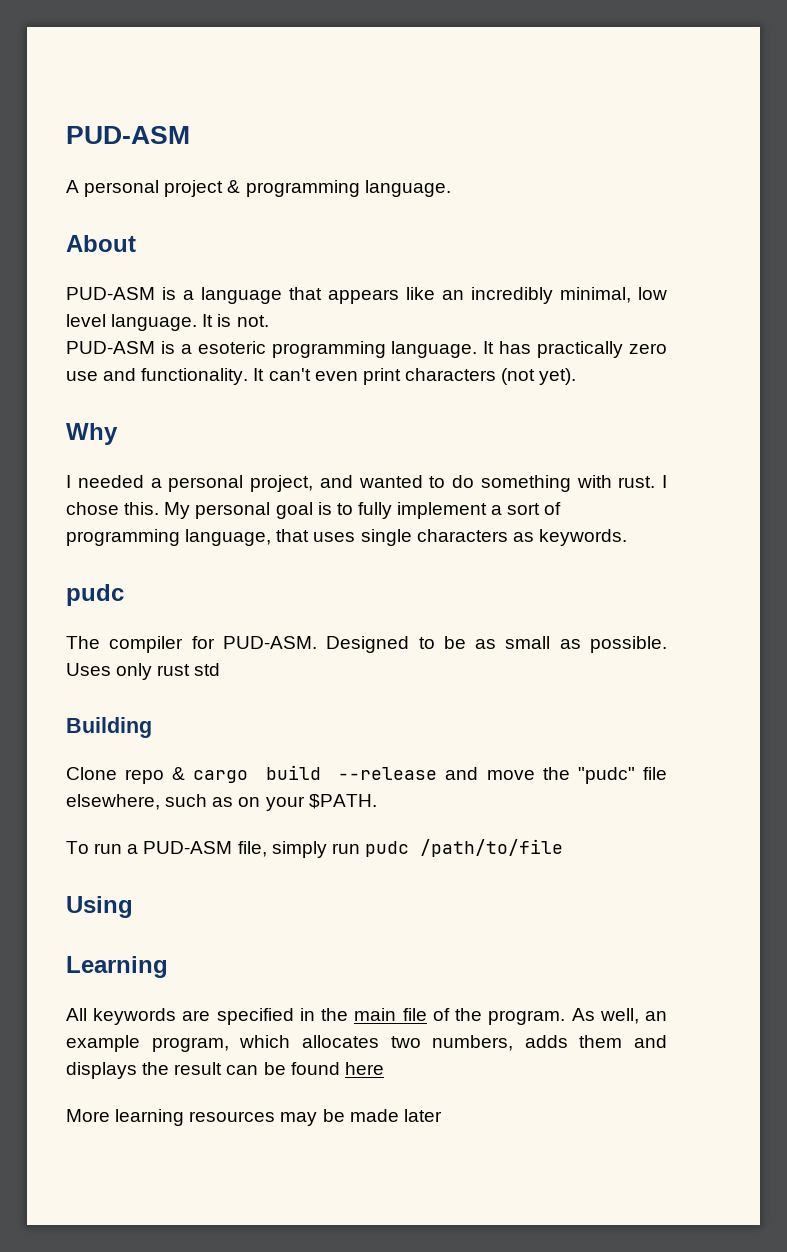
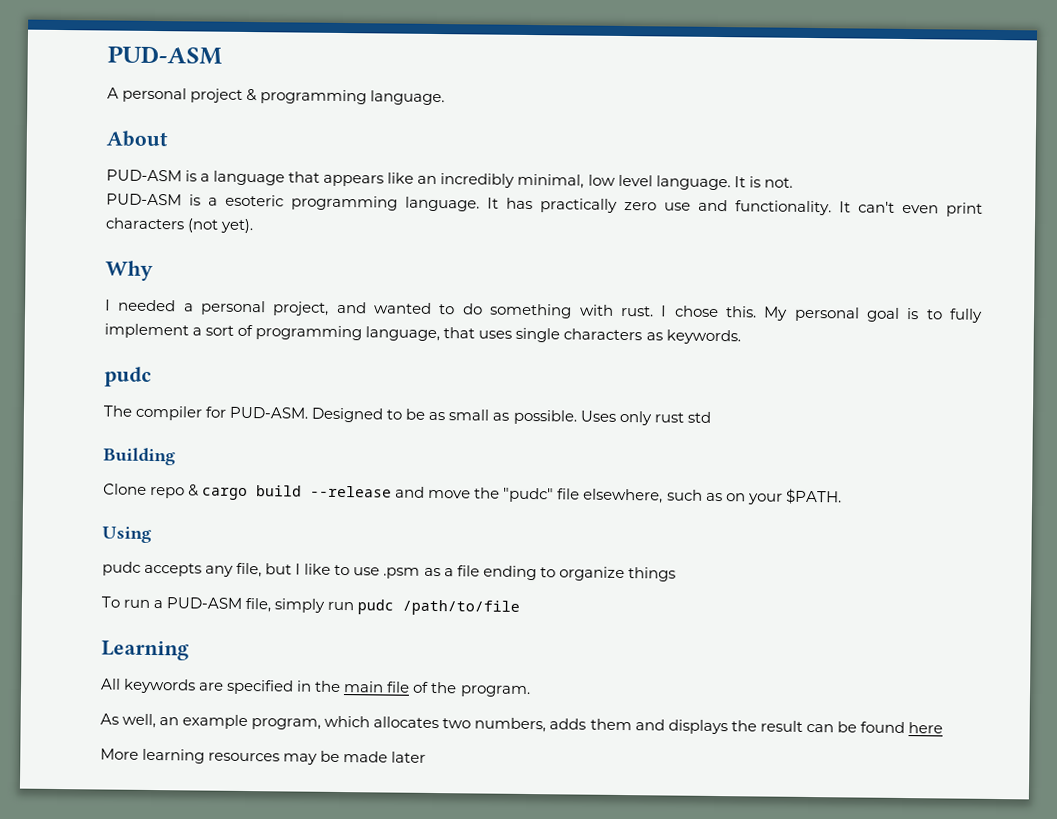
(377, 801) none -> [102,526,152,543] [102,561,676,582] // Using // pudc accepts any file, but I like to use .psm as a file ending to organize things
[66,896,133,918] // Using -> (521, 607) none
(566, 1017) none -> (531, 691) //

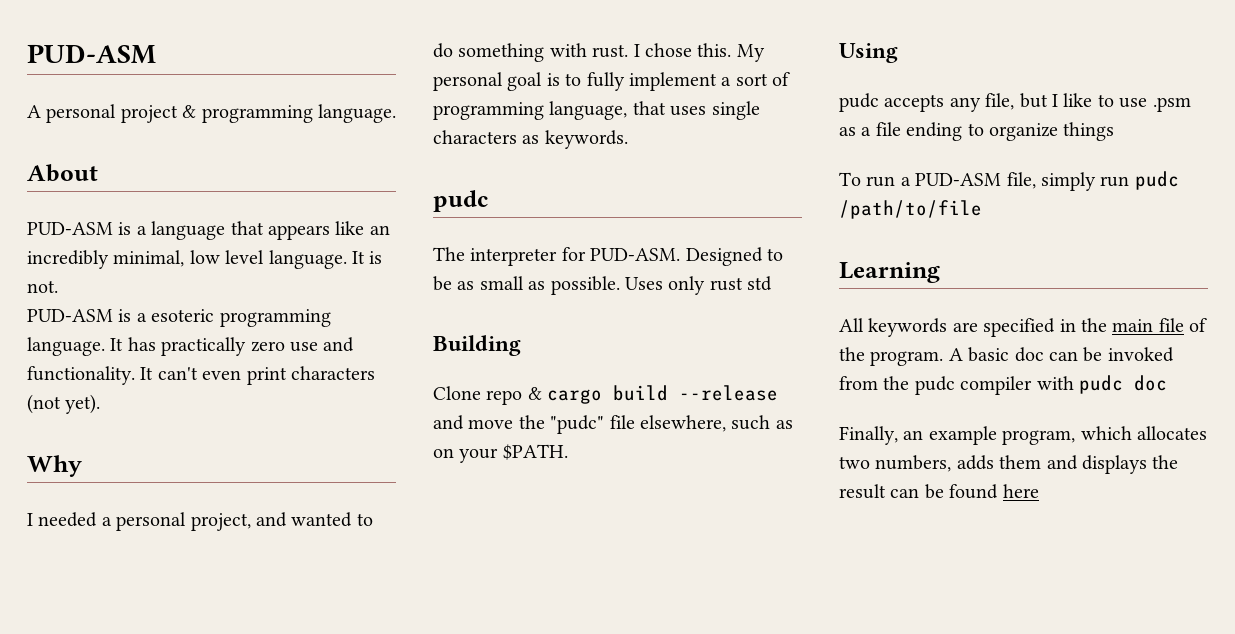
[135,405,204,421] compiler -> [470,248,558,266] interpreter
[100,713,157,729] // As well, -> [948,347,1174,362] [839,375,1167,395] [839,426,898,445] A basic doc can be invoked from the pudc compiler with pudc doc // Finally,
[100,748,427,765] // More learning resources may be made later -> (1039, 491) none

